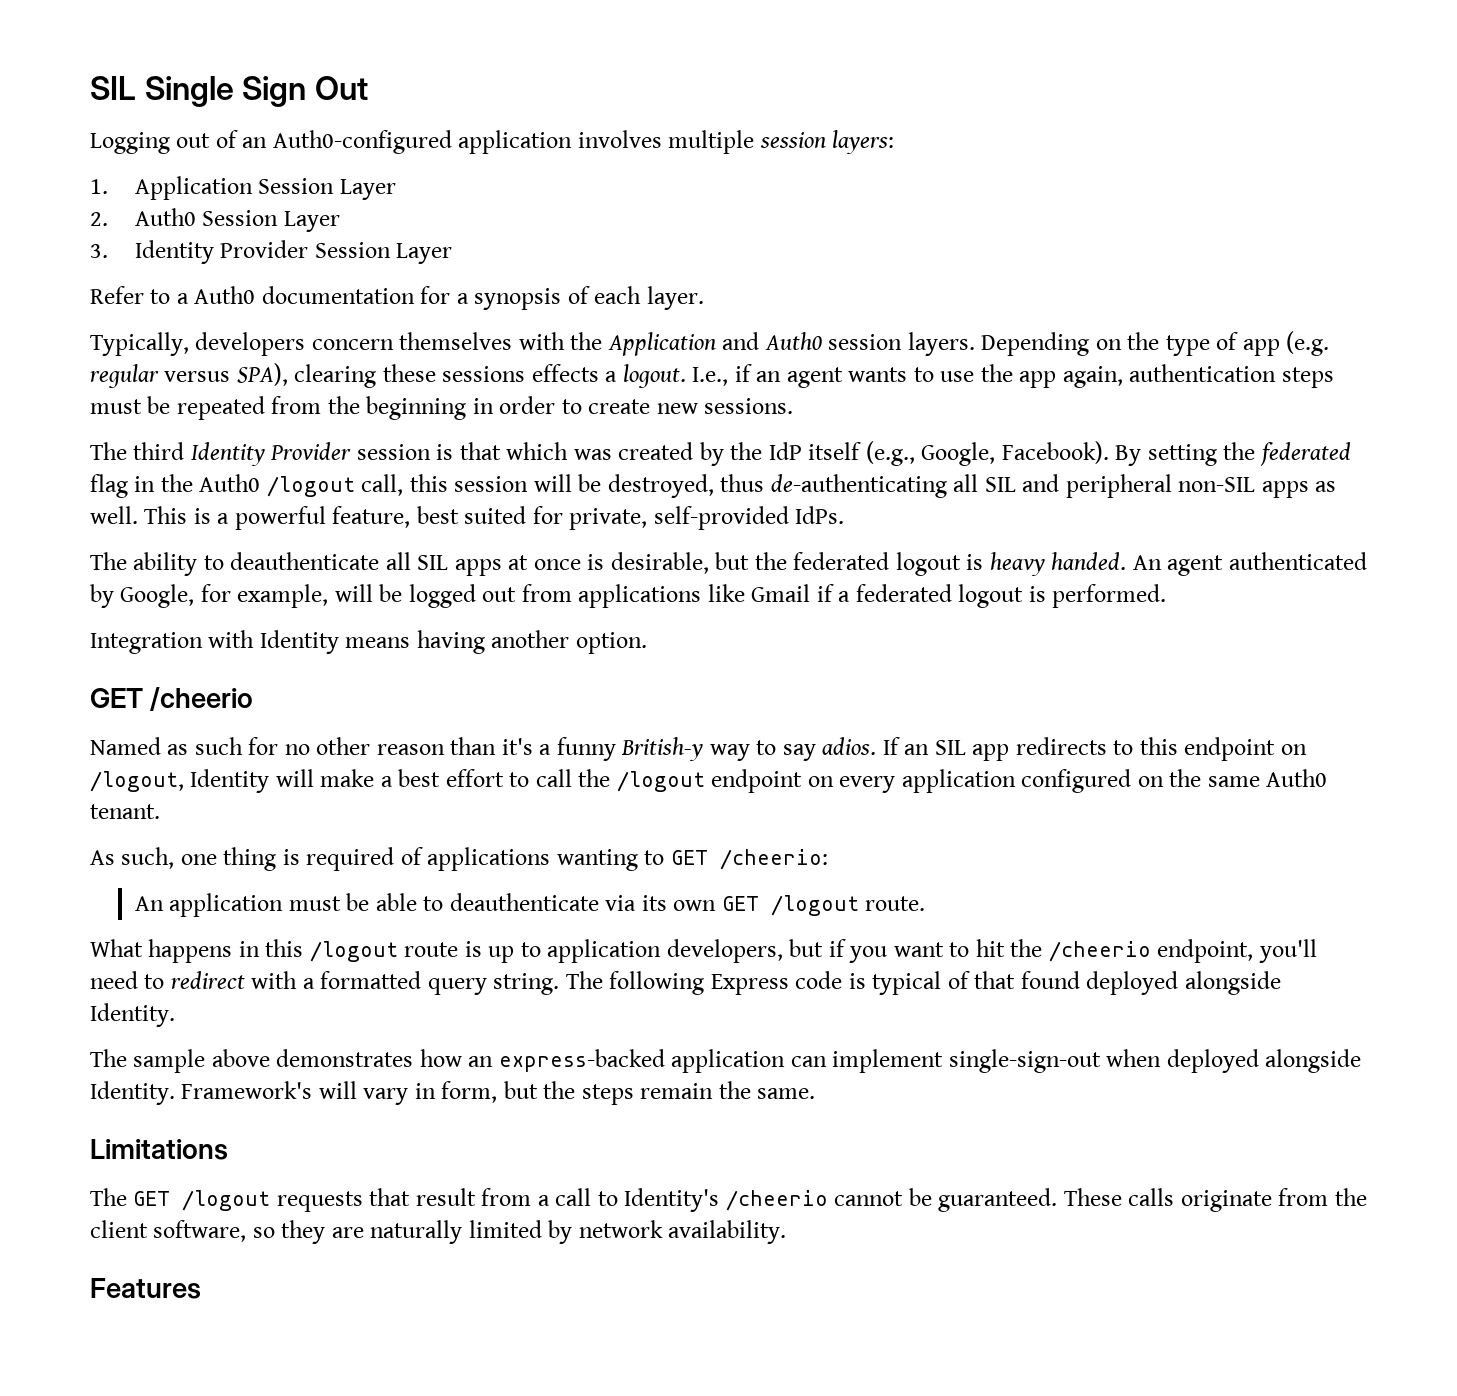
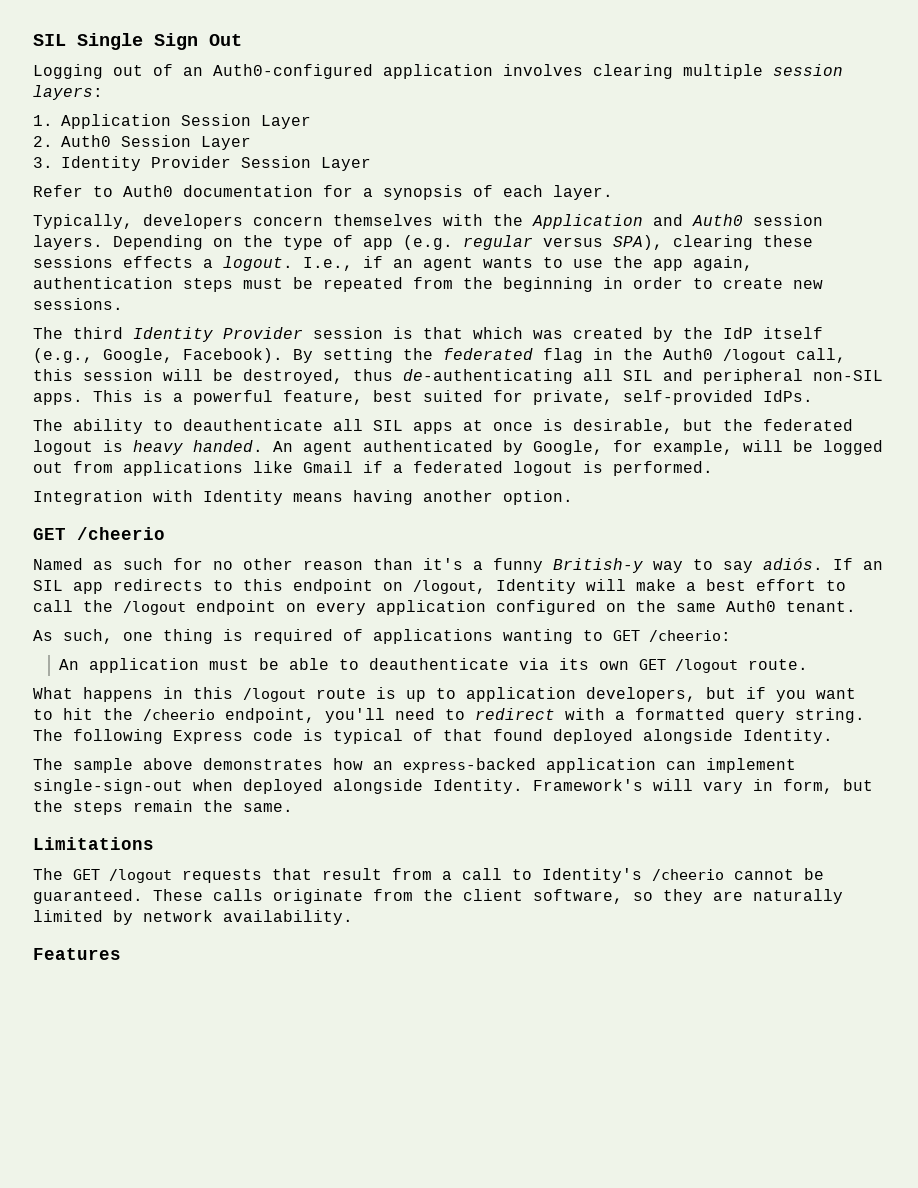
(662, 139) none -> [593,64,673,79] clearing
[176,293,189,304] a -> (113, 191) none
[1261,481,1337,498] [90,506,138,524] apps as well. -> [33,393,83,405] apps.
[822,737,877,755] adios. -> [763,558,823,570] adiós.

